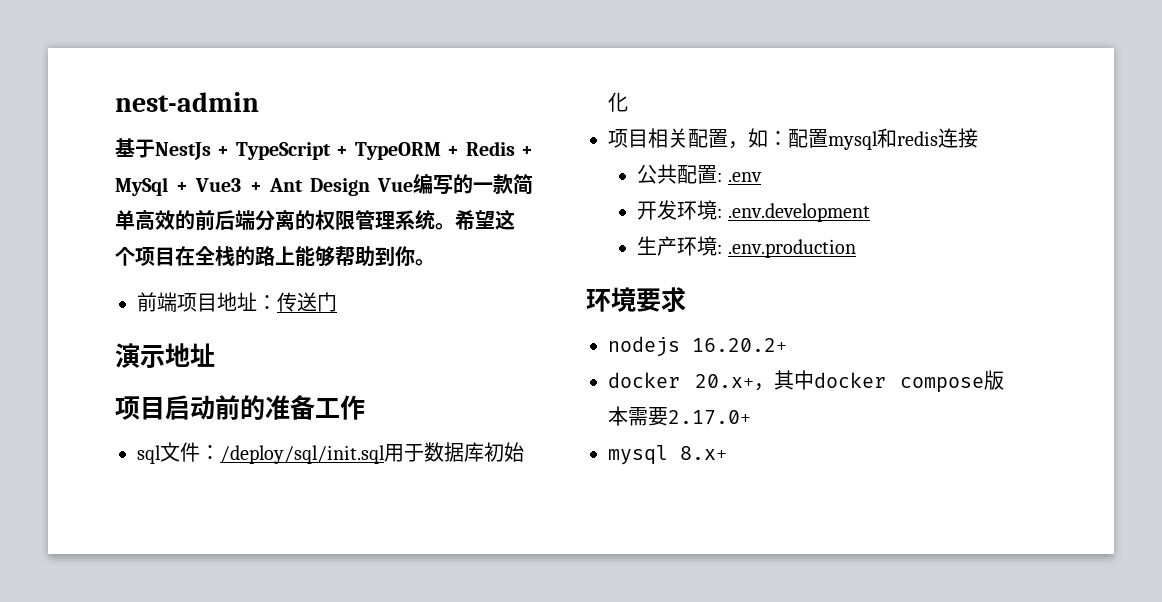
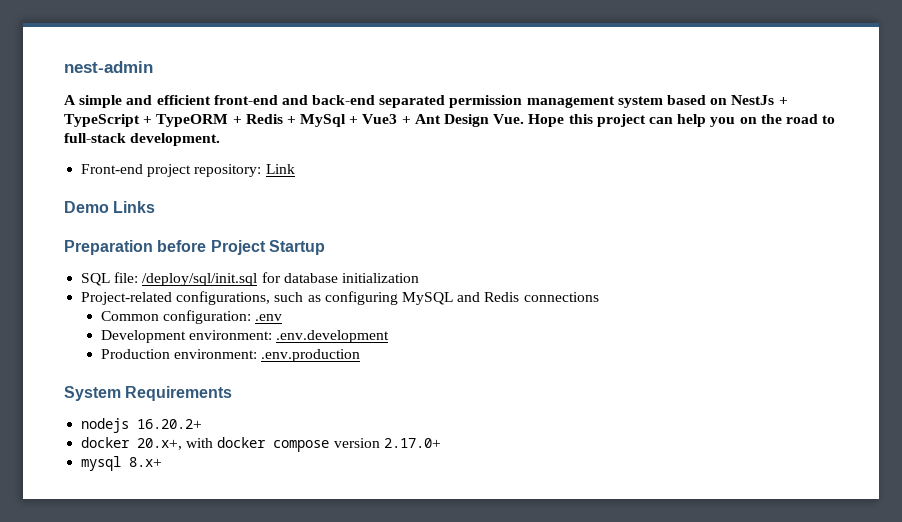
[115,138,155,158] 基于 -> [64,95,728,108] A simple and efficient front-end and back-end separated permission management system based on
[377,173,533,195] [115,209,515,231] [115,246,435,267] [137,292,337,312] [115,343,215,368] [115,395,365,420] [137,442,524,464] [608,92,628,112] [608,128,978,150] [637,164,762,184] [637,200,870,222] [637,236,723,256] Vue编写的一款简单高效的前后端分离的权限管理系统。希望这个项目在全栈的路上能够帮助到你。 // 前端项目地址：传送门 // 演示地址 // 项目启动前的准备工作 // sql文件：/deploy/sql/init.sql用于数据库初始化 // 项目相关配置，如：配置mysql和redis连接 // 公共配置: .env // 开发环境: .env.development // 生产环境: -> [493,114,836,127] [64,133,221,146] [81,164,295,177] [64,201,156,213] [64,240,325,255] [81,272,419,286] [81,291,599,305] [100,310,282,324] [100,330,389,343] [100,349,257,359] Vue. Hope this project can help you on the road to full-stack development. // Front-end project repository: Link // Demo Links // Preparation before Project Startup // SQL file: /deploy/sql/init.sql for database initialization // Project-related configurations, such as configuring MySQL and Redis connections // Common configuration: .env // Development environment: .env.development // Production environment:
[586,287,686,313] 环境要求 -> [64,386,233,401] System Requirements
[694,370,1004,393] [608,406,668,426] 20.x+，其中docker compose版本需要 -> [137,437,380,452] 20.x+, with docker compose version

